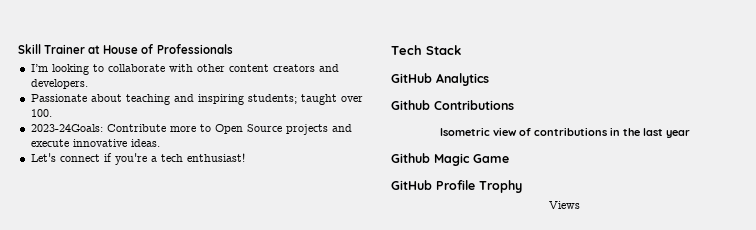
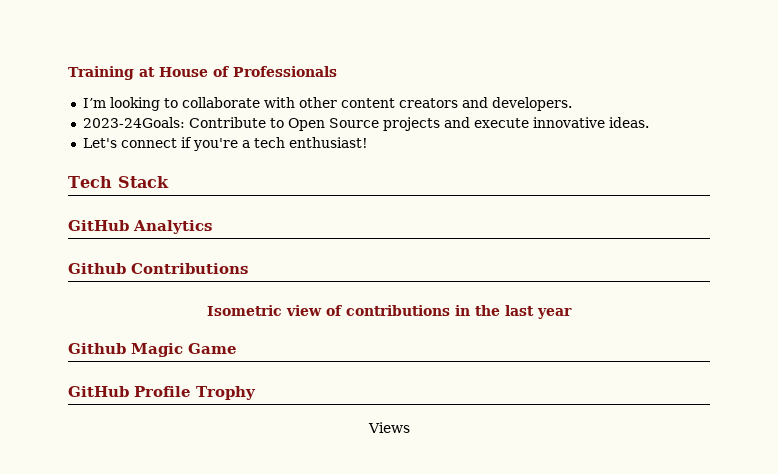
[18,44,86,54] Skill Trainer -> [68,66,134,80] Training
[30,94,363,105] [30,109,52,117] // Passionate about teaching and inspiring students; taught over 100. -> (572, 104) none
[169,126,196,132] more -> (266, 122) none

